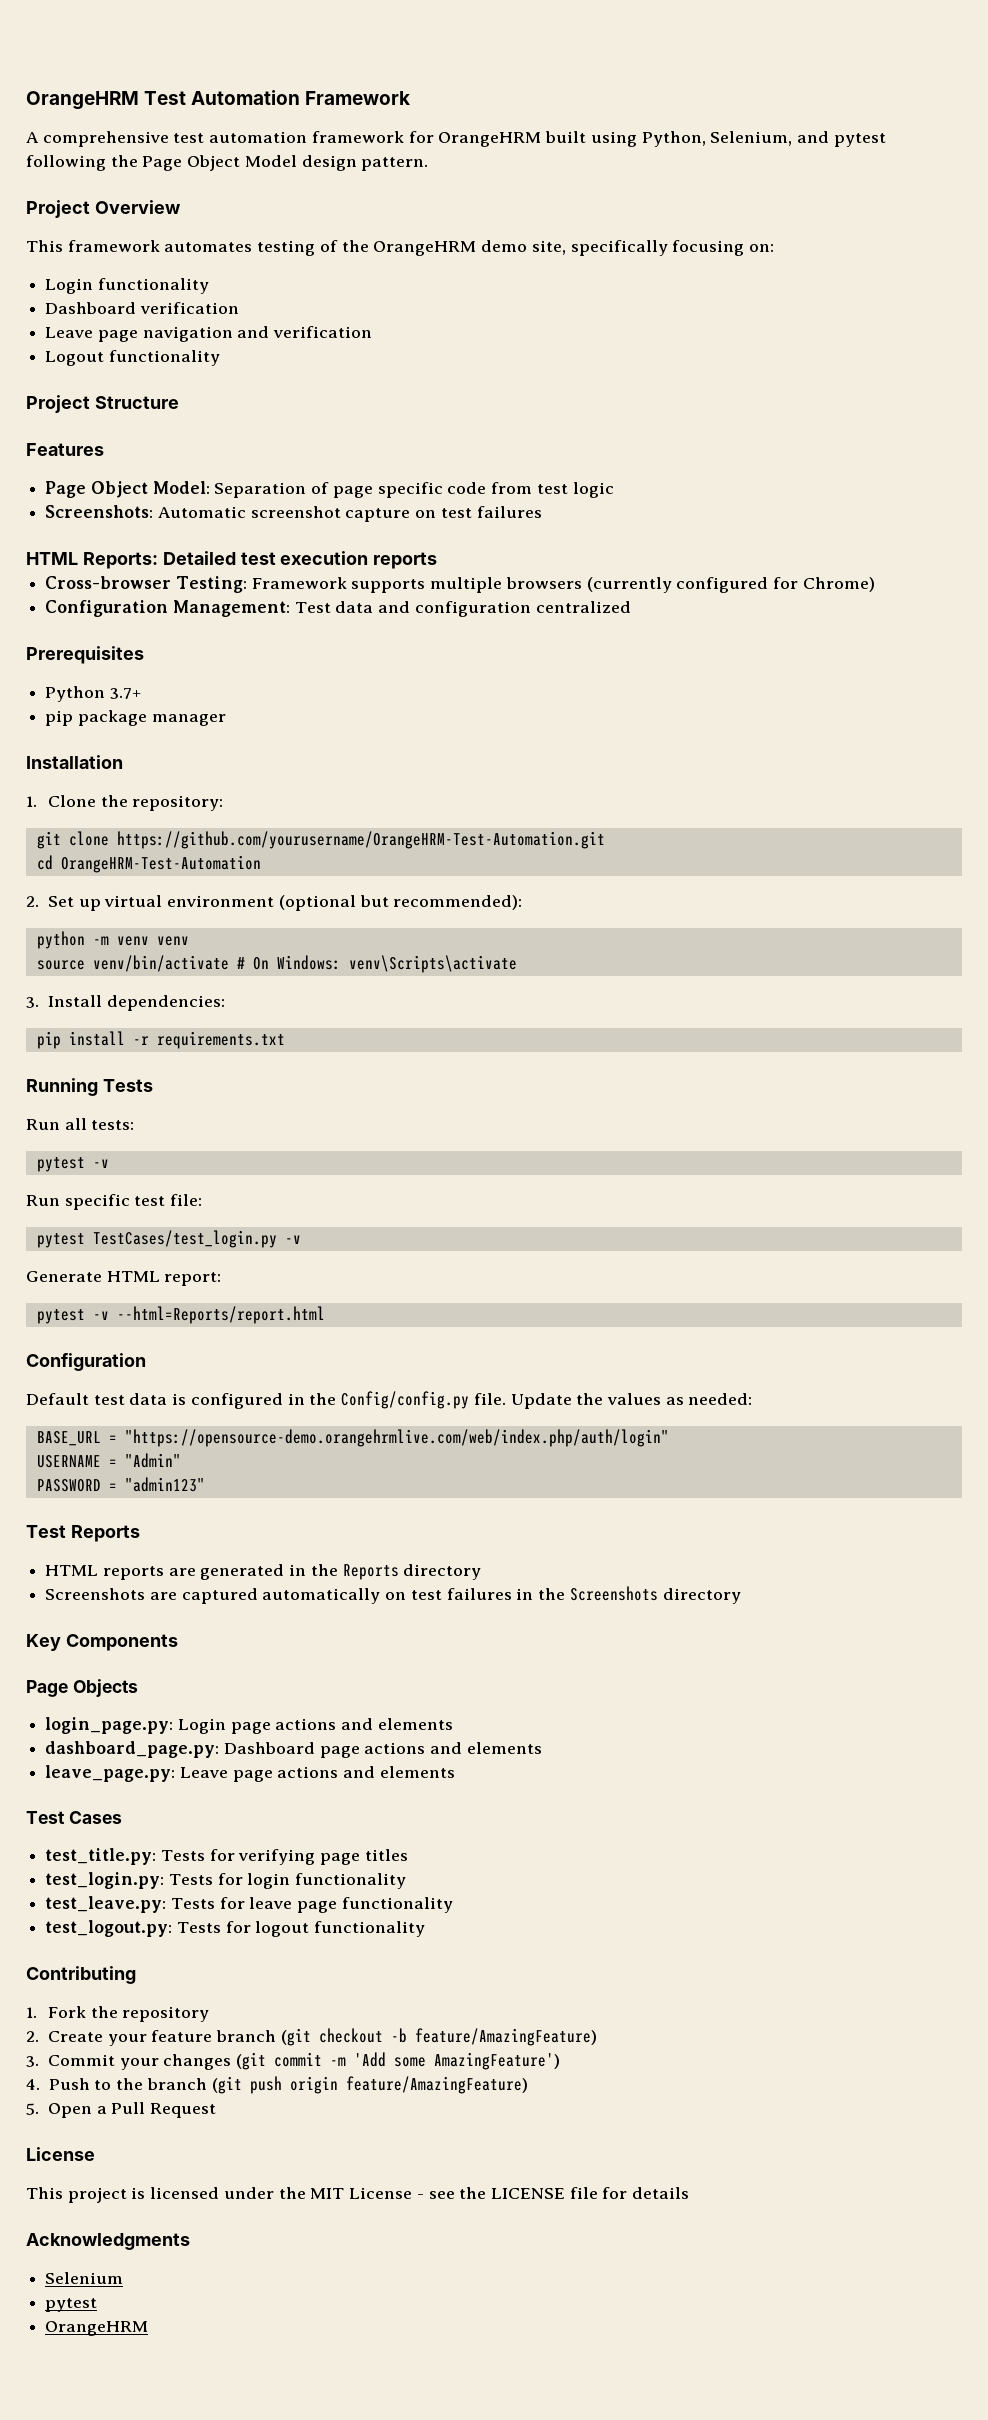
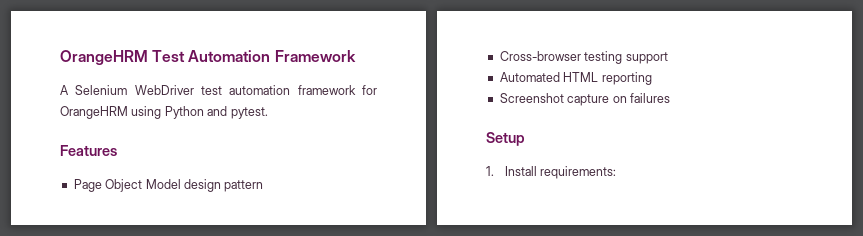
[42,131,169,147] comprehensive -> [75,85,194,95] Selenium WebDriver
[545,131,886,147] [26,155,429,171] [26,200,181,218] [26,240,774,256] [45,278,209,294] [45,302,239,314] [45,326,373,342] [45,350,220,366] [26,395,179,413] [26,443,104,456] [45,481,614,498] [45,505,341,518] built using Python, Selenium, and pytest following the Page Object Model design pattern. // Project Overview // This framework automates testing of the OrangeHRM demo site, specifically focusing on: // Login functionality // Dashboard verification // Leave page navigation and verification // Logout functionality // Project Structure // Features // Page Object Model: Separation of page specific code from test logic // Screenshots: Automatic screenshot -> [131,106,268,119] [60,145,117,156] [73,179,264,192] [499,51,668,64] [499,72,652,85] [499,93,564,103] using Python and pytest. // Features // Page Object Model design pattern // Cross-browser testing support // Automated HTML reporting // Screenshot
[440,508,472,518] test -> (627, 99) none
[26,551,438,569] [45,576,875,593] [45,600,631,617] [26,646,144,664] [45,686,141,702] [45,710,226,726] [26,755,123,769] [26,795,224,811] [36,831,605,849] [36,855,261,873] [26,895,523,911] [36,931,189,949] [36,955,517,973] [26,995,225,1011] [36,1031,285,1049] [26,1078,153,1096] [26,1118,135,1130] [36,1157,109,1172] [26,1194,203,1210] [36,1230,301,1248] [26,1271,222,1286] [36,1306,325,1324] [26,1353,146,1371] [26,1391,753,1409] [36,1429,669,1447] [36,1453,181,1468] [36,1477,205,1492] [26,1525,140,1542] [45,1564,482,1580] [45,1586,741,1604] [26,1634,178,1651] [26,1679,138,1697] [45,1717,453,1734] [45,1741,542,1758] [45,1765,455,1782] [26,1811,122,1824] [45,1848,408,1865] [45,1872,407,1889] [45,1896,453,1913] [45,1920,426,1937] [26,1966,136,1984] [26,2006,210,2022] [26,2028,597,2046] [26,2052,561,2070] [26,2076,528,2094] [26,2102,217,2118] [26,2147,95,2161] [26,2187,690,2203] [26,2233,190,2250] [45,2272,124,2284] [45,2298,98,2312] [45,2321,149,2336] HTML Reports: Detailed test execution reports // Cross-browser Testing: Framework supports multiple browsers (currently configured for Chrome) // Configuration Management: Test data and configuration centralized // Prerequisites // Python 3.7+ // pip package manager // Installation // 1. Clone the repository: // git clone https://github.com/yourusername/OrangeHRM-Test-Automation.git // cd OrangeHRM-Test-Automation // 2. Set up virtual environment (optional but recommended): // python -m venv venv // source venv/bin/activate # On Windows: venv\Scripts\activate // 3. Install dependencies: // pip install -r requirements.txt // Running Tests // Run all tests: // pytest -v // Run specific test file: // pytest TestCases/test_login.py -v // Generate HTML report: // pytest -v --html=Reports/report.html // Configuration // Default test data is configured in the Config/config.py file. Update the values as needed: // BASE_URL = "https://opensource-demo.orangehrmlive.com/web/index.php/auth/login" // USERNAME = "Admin" // PASSWORD = "admin123" // Test Reports // HTML reports are generated in the Reports directory // Screenshots are captured automatically on test failures in the Screenshots directory // Key Components // Page Objects // login_page.py: Login page actions and elements // dashboard_page.py: Dashboard page actions and elements // leave_page.py: Leave page actions and elements // Test Cases // test_title.py: Tests for verifying page titles // test_login.py: Tests for login functionality // test_leave.py: Tests for leave page functionality // test_logout.py: Tests for logout functionality // Contributing // 1. Fork the repository // 2. Create your feature branch (git checkout -b feature/AmazingFeature) // 3. Commit your changes (git commit -m 'Add some AmazingFeature') // 4. Push to the branch (git push origin feature/AmazingFeature) // 5. Open a Pull Request // License // This project is licensed under the MIT License - see the LICENSE file for details // Acknowledgments // Selenium // pytest // OrangeHRM -> [486,132,525,146] [486,166,617,179] Setup // 1. Install requirements:

